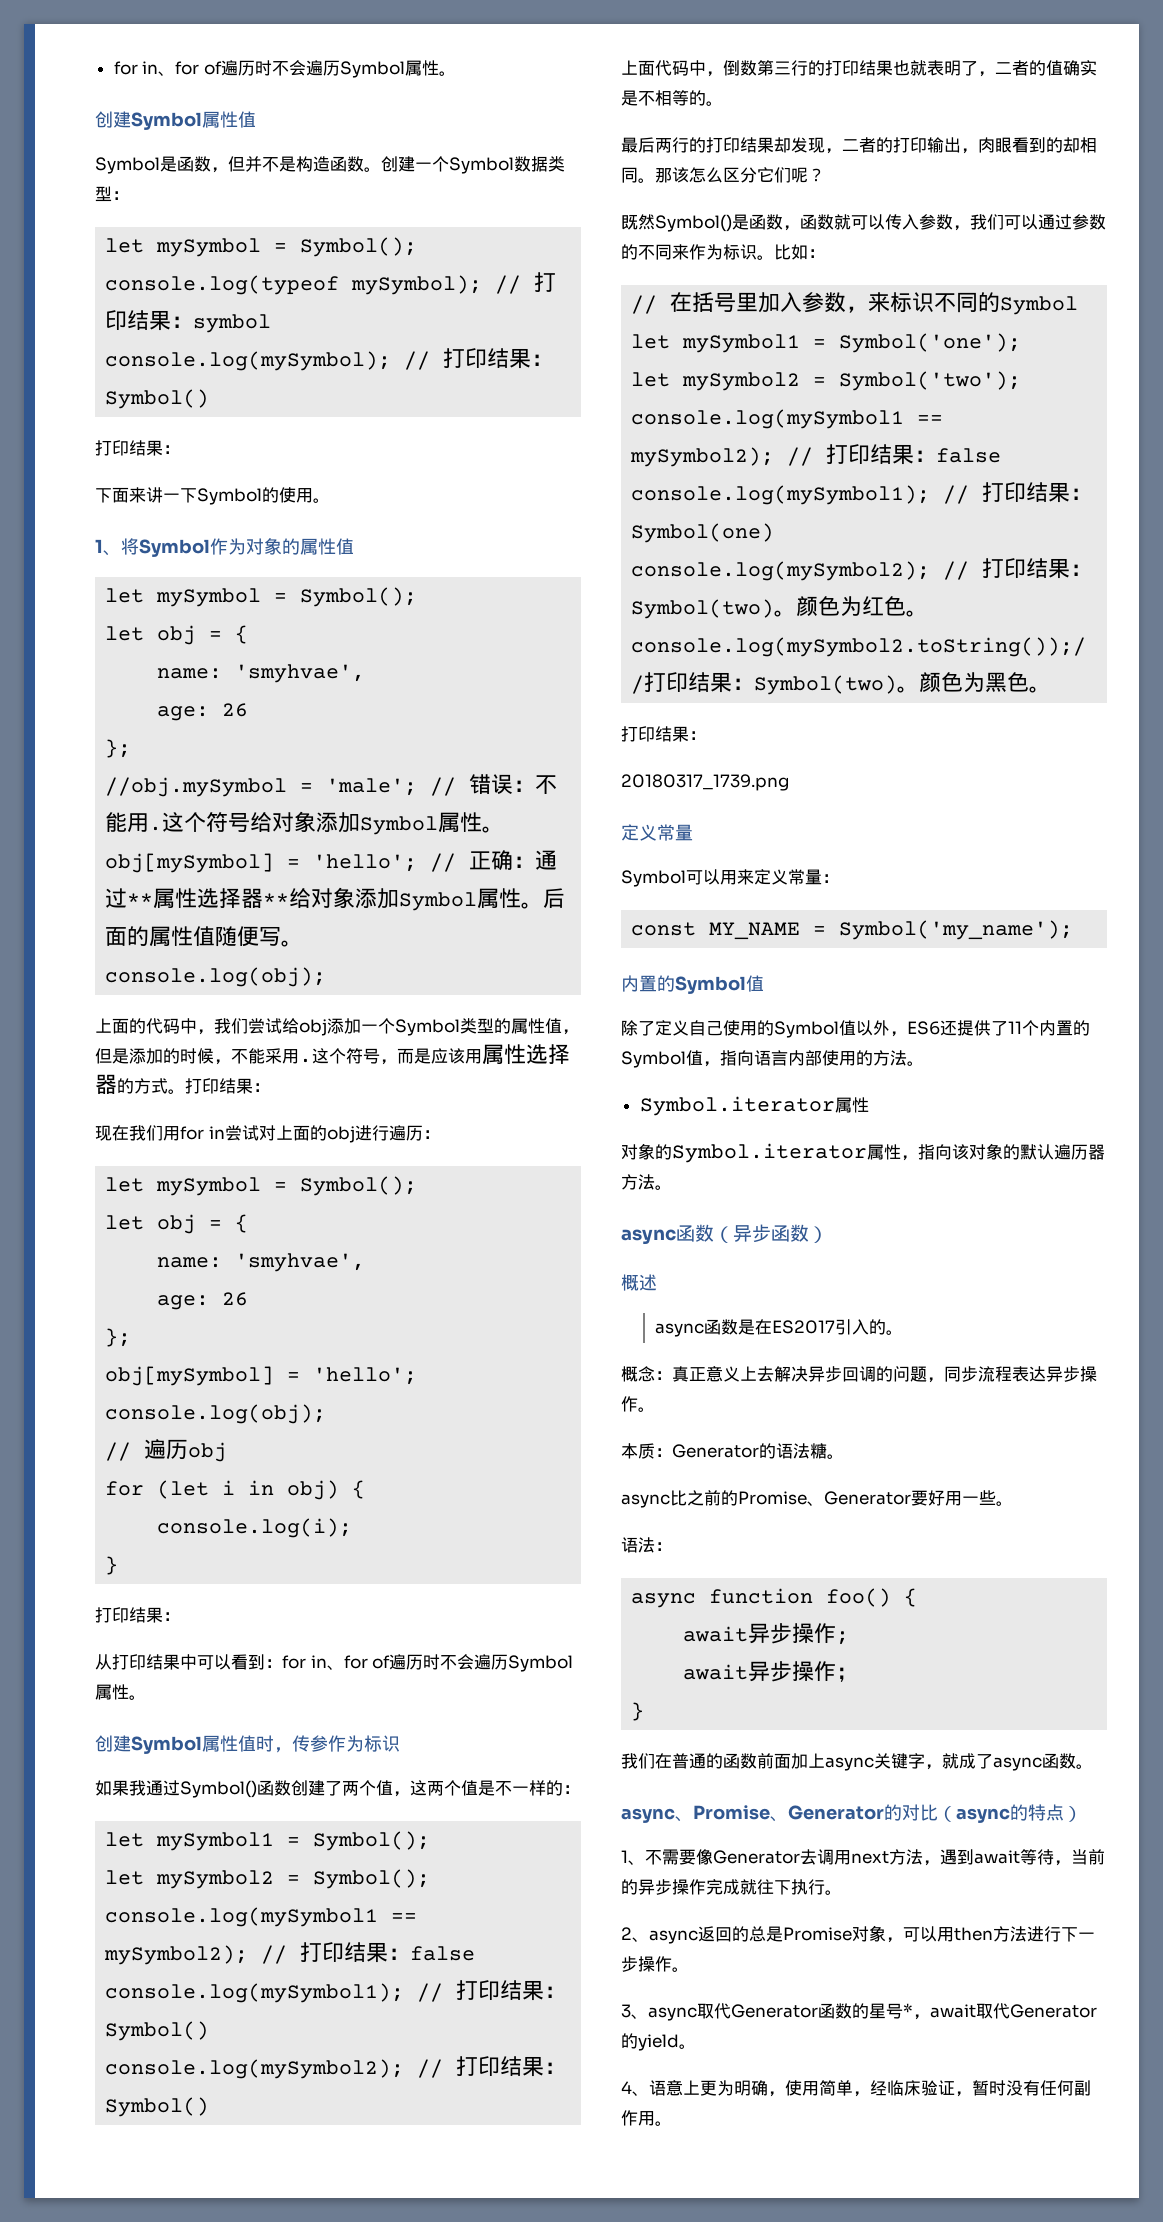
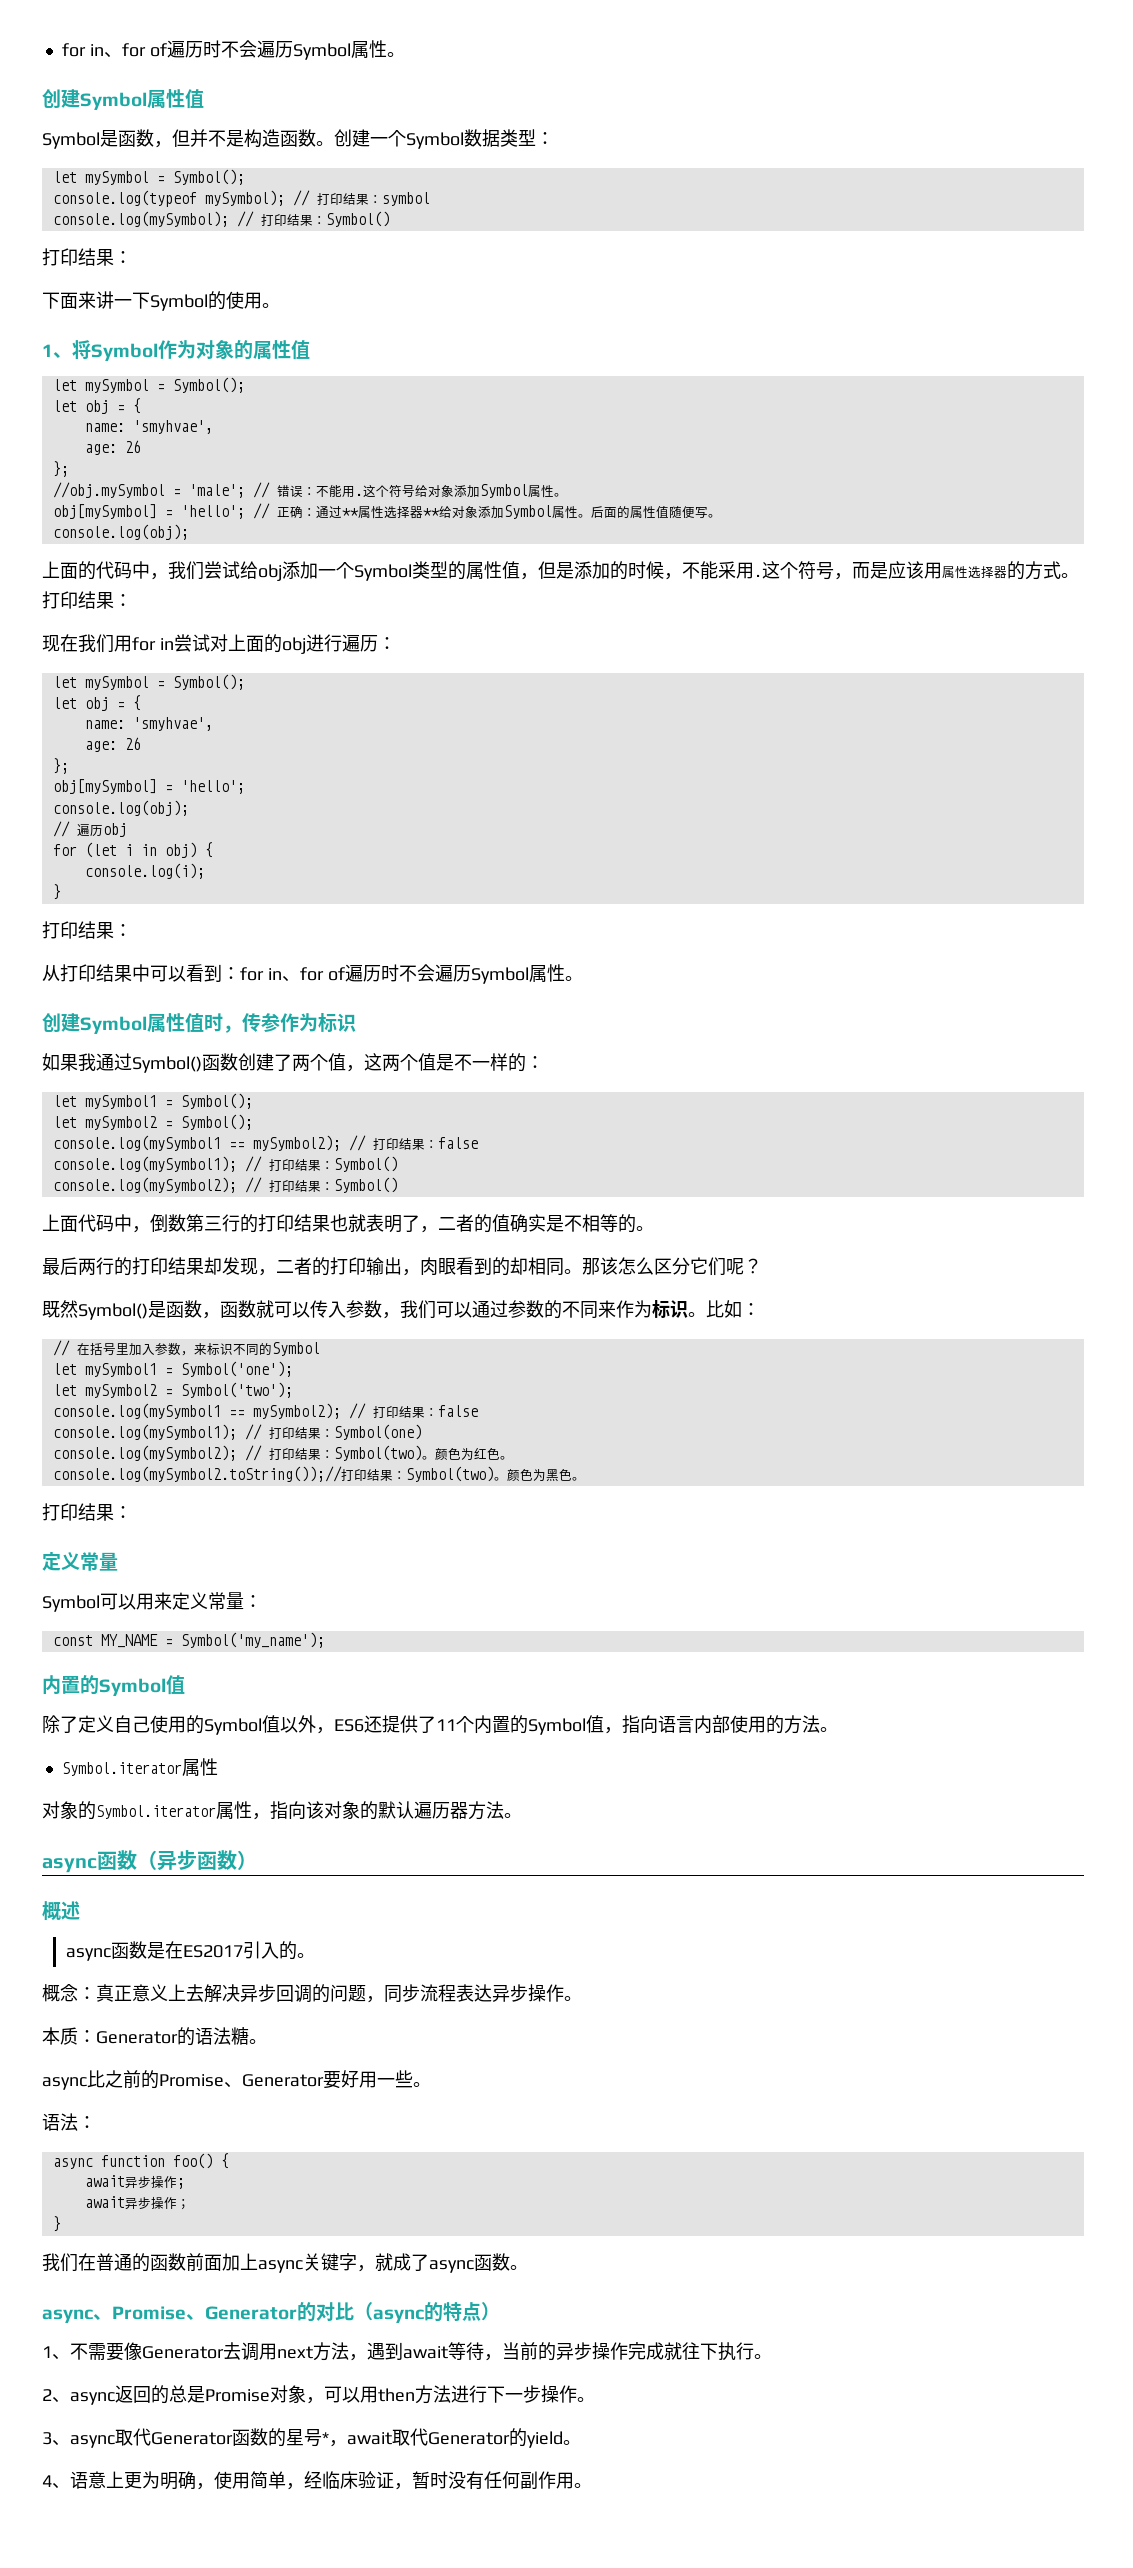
[621,774,789,791] // 20180317_1739.png -> (132, 1512) none

